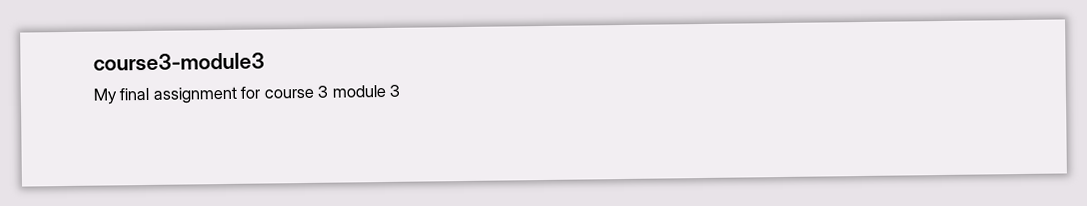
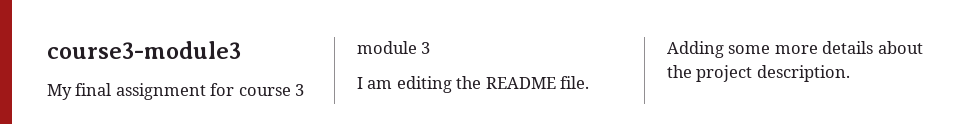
(401, 90) none -> [357,76,590,93] [667,41,923,58] [667,65,850,82] // I am editing the README file. Adding some more details about the project description.

